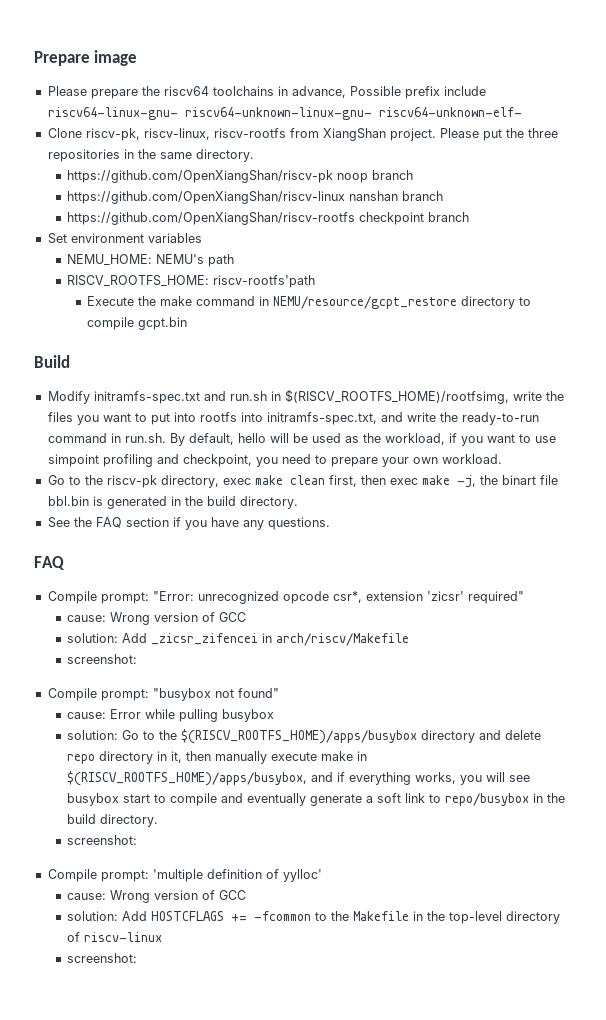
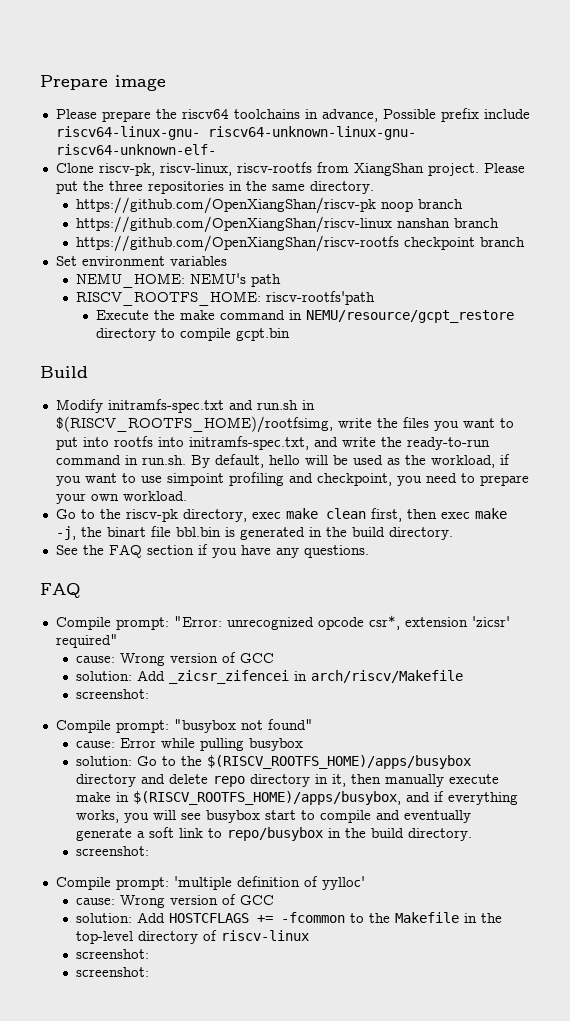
(138, 958) none -> [75,967,149,977] // screenshot:

